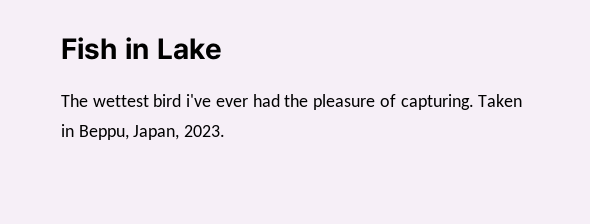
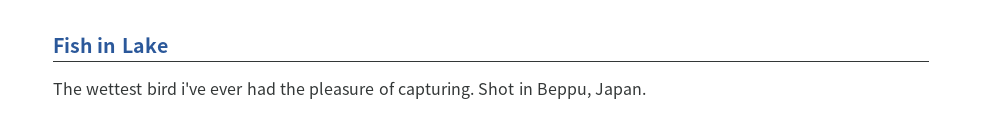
[478,94,523,107] Taken -> [478,82,515,95] Shot
[133,125,226,140] Japan, 2023. -> [595,83,647,99] Japan.

